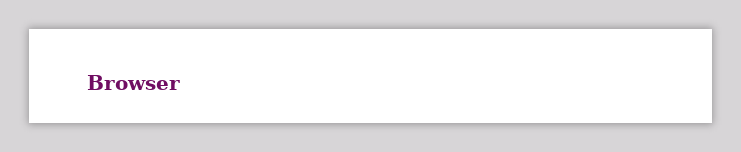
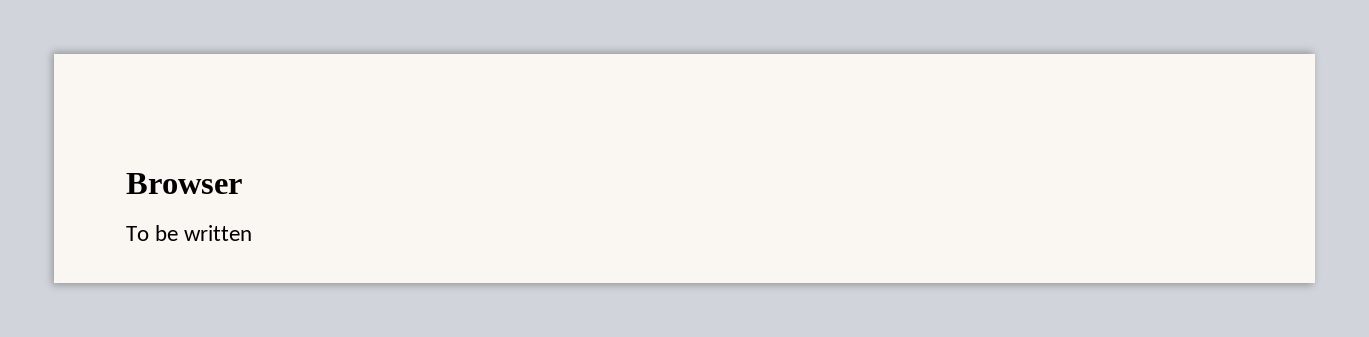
(180, 82) none -> [126,225,253,241] // To be written

